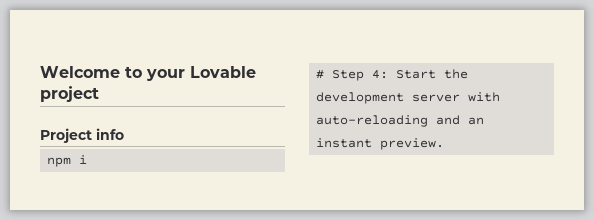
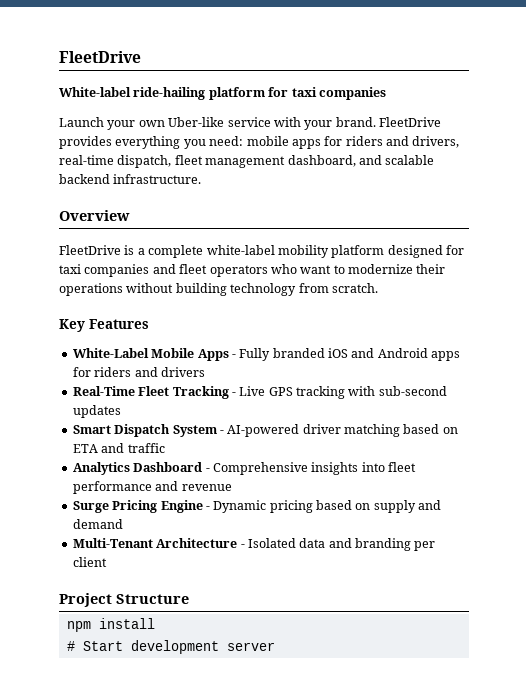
[40,66,256,81] [40,86,99,102] Welcome to your Lovable project -> [59,51,141,63] [59,87,386,100] [59,117,441,130] [59,136,460,149] [59,155,435,168] [59,174,202,184] [59,210,130,221] [59,245,464,258] [59,264,446,277] [59,283,378,296] [59,319,149,332] [72,348,461,361] [72,367,205,377] [72,386,447,399] [72,405,121,418] [72,424,458,437] [72,443,165,453] [72,462,416,475] [72,481,232,494] [72,500,442,513] [72,519,123,529] [72,538,436,551] [72,557,107,567] FleetDrive // White-label ride-hailing platform for taxi companies // Launch your own Uber-like service with your brand. FleetDrive provides everything you need: mobile apps for riders and drivers, real-time dispatch, fleet management dashboard, and scalable backend infrastructure. // Overview // FleetDrive is a complete white-label mobility platform designed for taxi companies and fleet operators who want to modernize their operations without building technology from scratch. // Key Features // White-Label Mobile Apps - Fully branded iOS and Android apps for riders and drivers // Real-Time Fleet Tracking - Live GPS tracking with sub-second updates // Smart Dispatch System - AI-powered driver matching based on ETA and traffic // Analytics Dashboard - Comprehensive insights into fleet performance and revenue // Surge Pricing Engine - Dynamic pricing based on supply and demand // Multi-Tenant Architecture - Isolated data and branding per client
[96,128,124,140] info -> [116,594,189,604] Structure
[78,155,87,164] i -> [98,618,155,629] install
[331,69,468,81] [315,92,500,104] [315,115,484,127] [315,138,444,150] Step 4: Start the development server with auto-reloading and an instant preview. -> [82,640,275,654] Start development server

